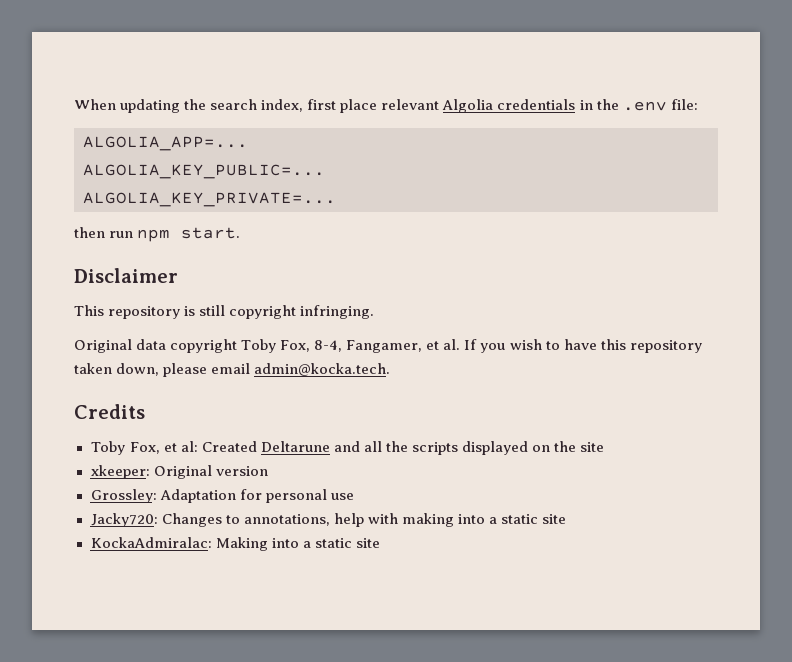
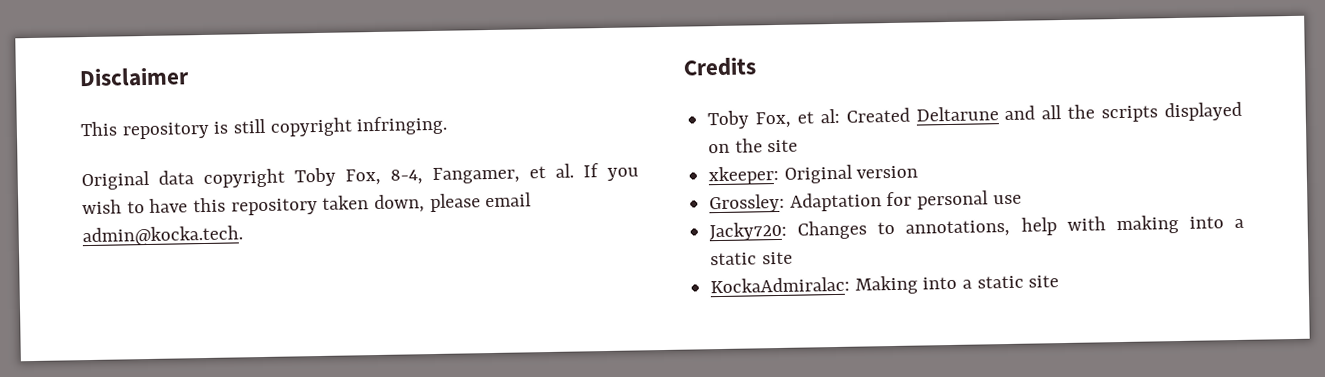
[74,99,698,113] [83,136,248,151] [83,164,325,179] [83,192,336,207] [74,227,241,242] When updating the search index, first place relevant Algolia credentials in the .env file: // ALGOLIA_APP=... // ALGOLIA_KEY_PUBLIC=... // ALGOLIA_KEY_PRIVATE=... // then run npm start. // -> (79, 77) none

